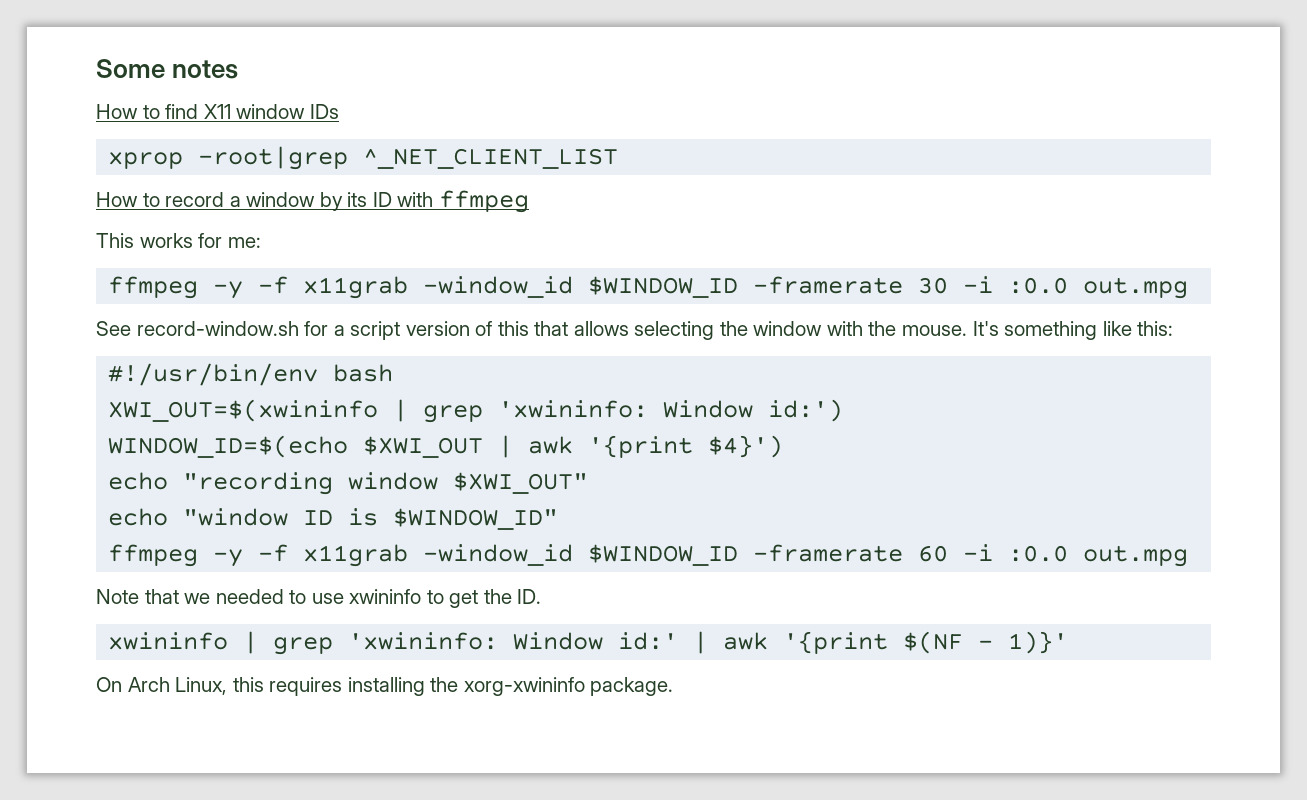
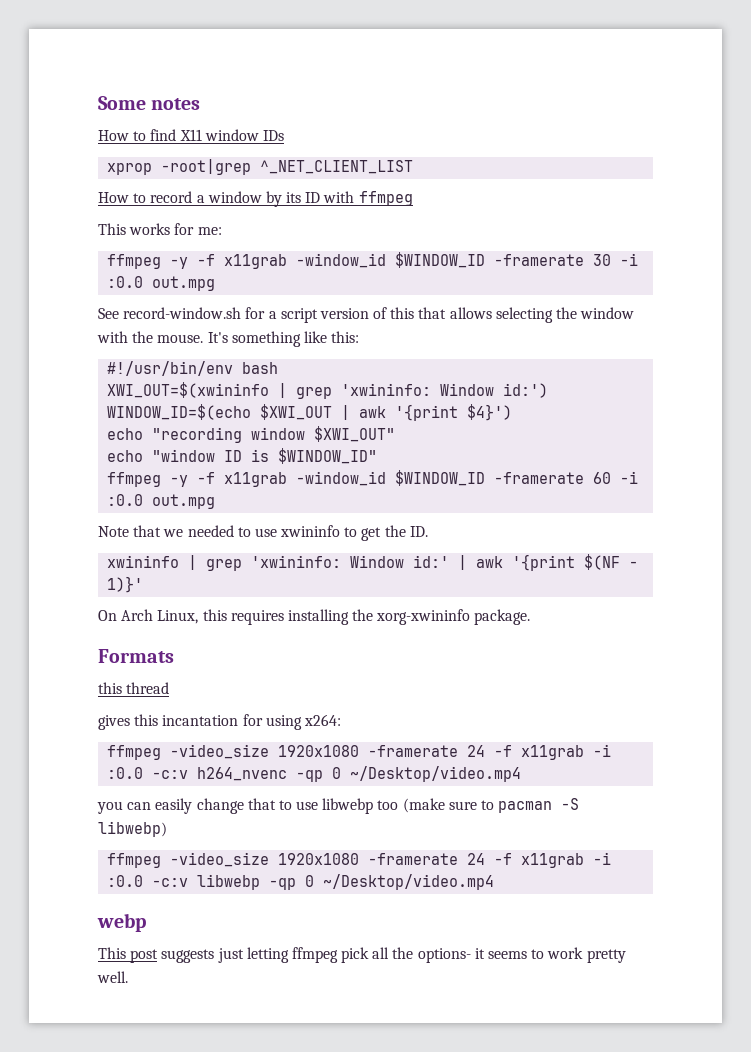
(674, 686) none -> [98,649,174,663] [98,682,170,694] [98,714,341,730] [107,744,612,760] [107,766,522,782] [97,798,580,814] [98,821,167,837] [107,852,612,868] [107,874,495,890] [97,913,146,932] [98,947,626,963] [97,971,128,983] // Formats // this thread // gives this incantation for using x264: // ffmpeg -video_size 1920x1080 -framerate 24 -f x11grab -i :0.0 -c:v h264_nvenc -qp 0 ~/Desktop/video.mp4 // you can easily change that to use libwebp too (make sure to pacman -S libwebp) // ffmpeg -video_size 1920x1080 -framerate 24 -f x11grab -i :0.0 -c:v libwebp -qp 0 ~/Desktop/video.mp4 // webp // This post suggests just letting ffmpeg pick all the options- it seems to work pretty well.

